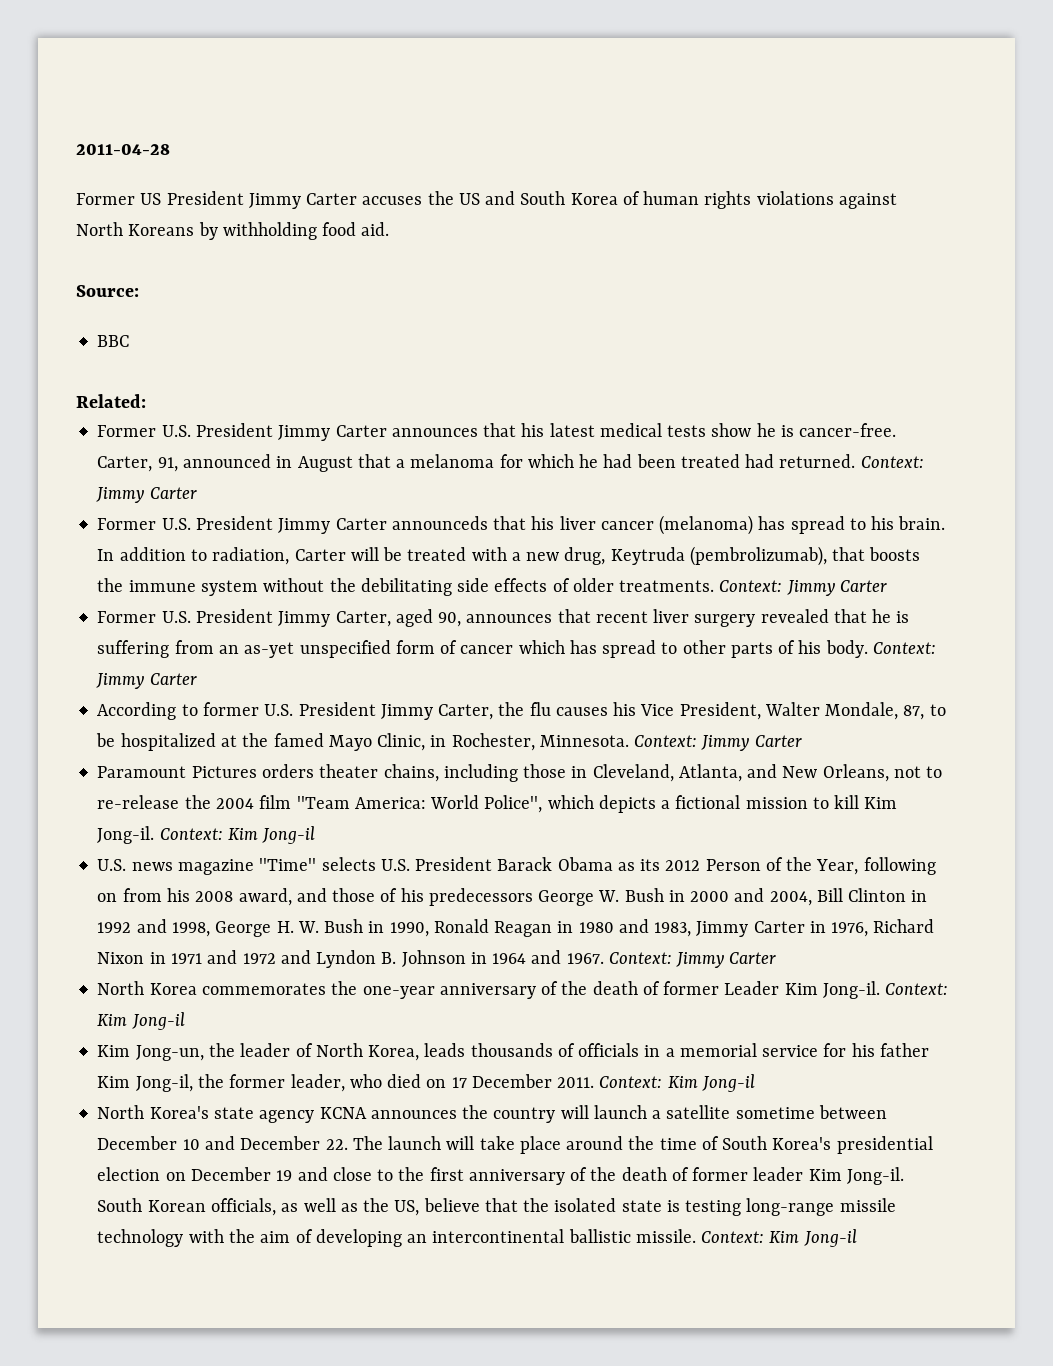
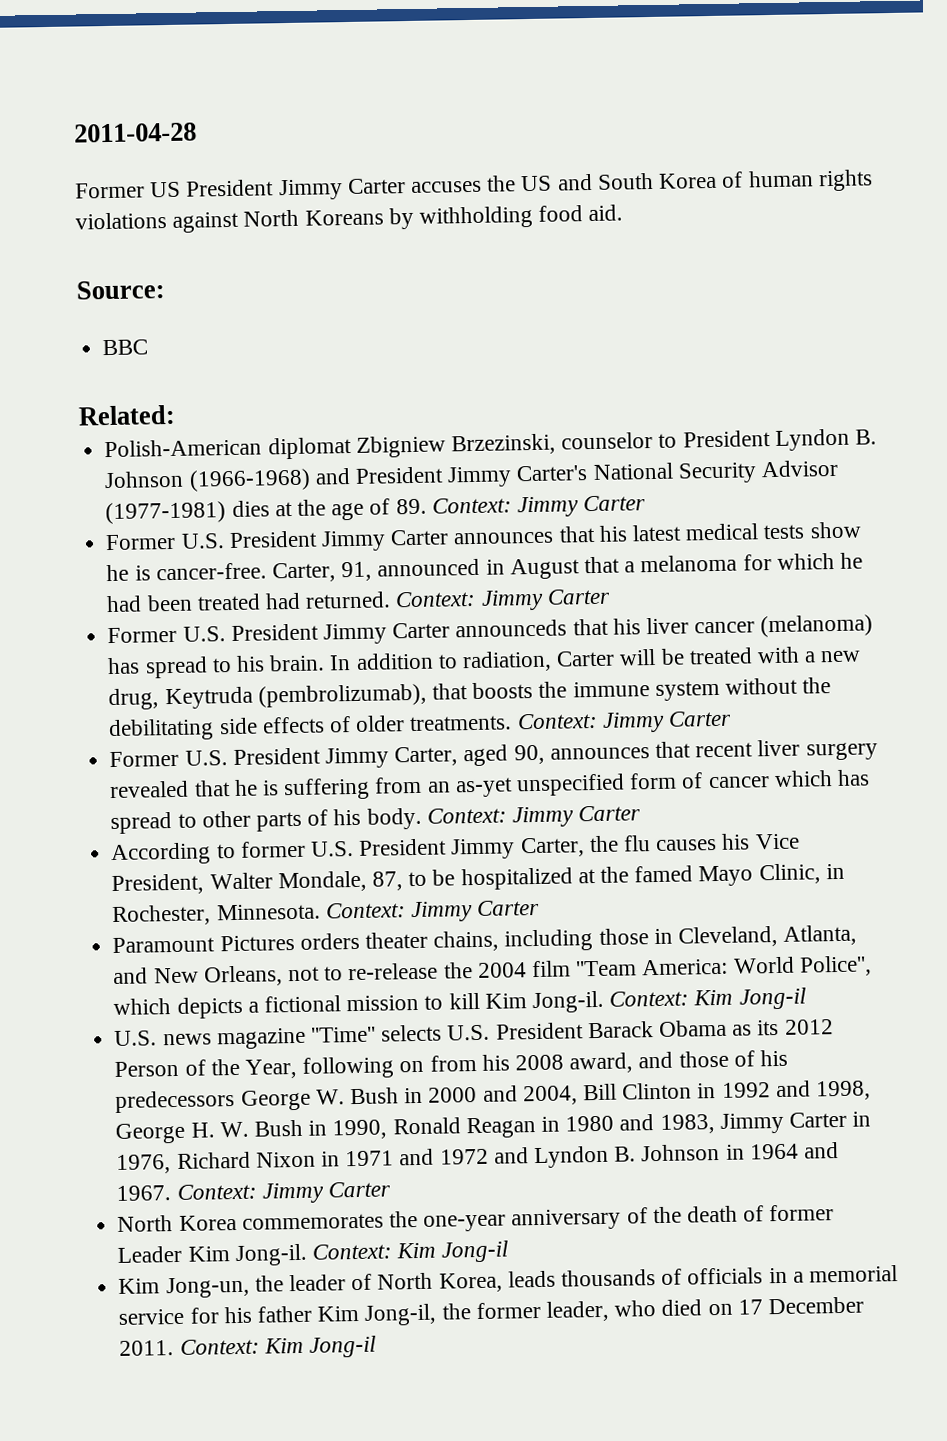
(146, 401) none -> [104,428,877,460] [104,459,838,492] [105,495,647,525] // Polish-American diplomat Zbigniew Brzezinski, counselor to President Lyndon B. Johnson (1966-1968) and President Jimmy Carter's National Security Advisor (1977-1981) dies at the age of 89. Context: Jimmy Carter
[97,1105,887,1123] [97,1136,933,1154] [97,1167,904,1185] [97,1198,896,1216] [97,1229,857,1247] // North Korea's state agency KCNA announces the country will launch a satellite sometime between December 10 and December 22. The launch will take place around the time of South Korea's presidential election on December 19 and close to the first anniversary of the death of former leader Kim Jong-il. South Korean officials, as well as the US, believe that the isolated state is testing long-range missile technology with the aim of developing an intercontinental ballistic missile. Context: Kim Jong-il -> (376, 1346) none

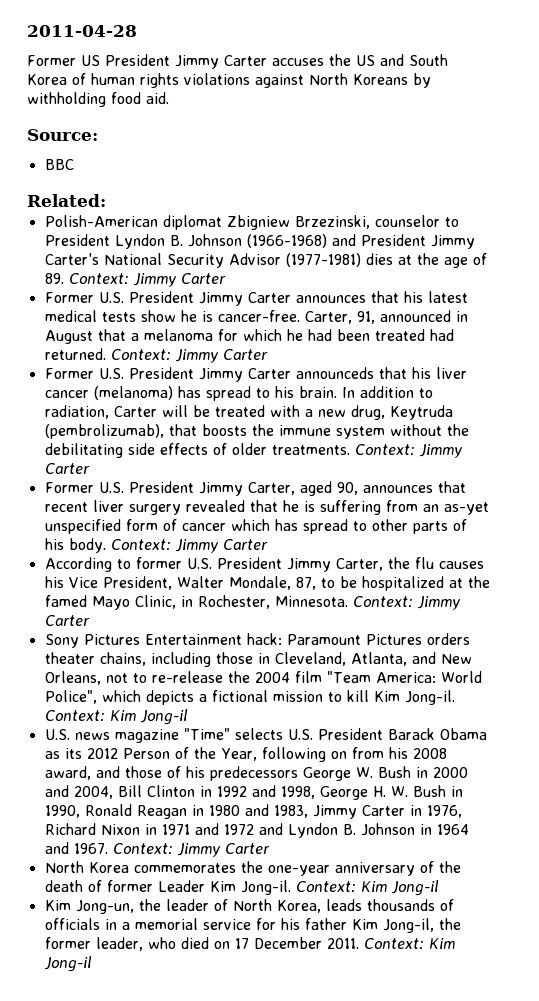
(541, 907) none -> [44,633,282,648] Sony Pictures Entertainment hack:
[576,960,638,977] ''Team -> [326,671,371,683] "Team
[798,955,872,977] Police'', -> [44,690,97,704] Police",
[310,1026,376,1043] ''Time'' -> [183,728,230,740] "Time"

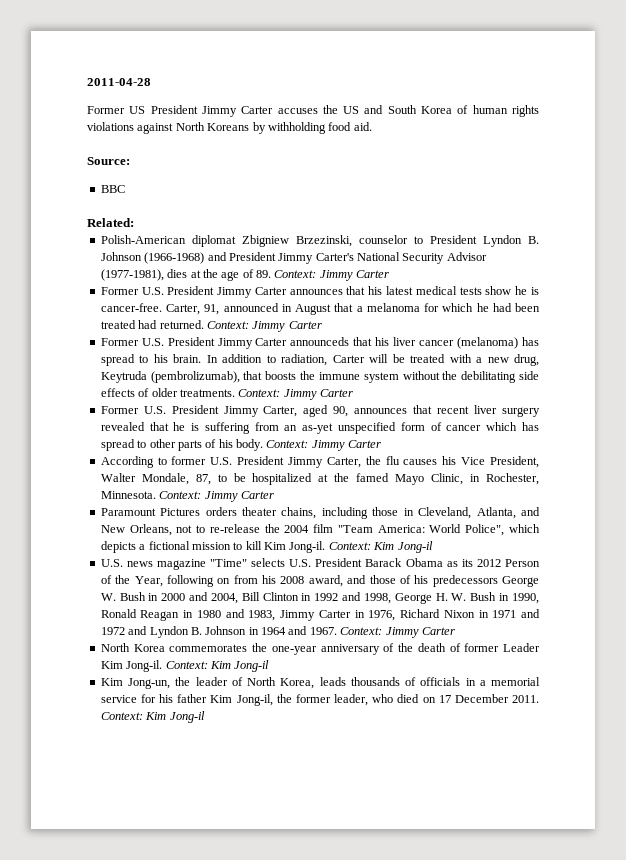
[285,253,361,267] (1977-1981) -> [100,269,164,281] (1977-1981),
[44,633,282,648] Sony Pictures Entertainment hack: -> (274, 495) none

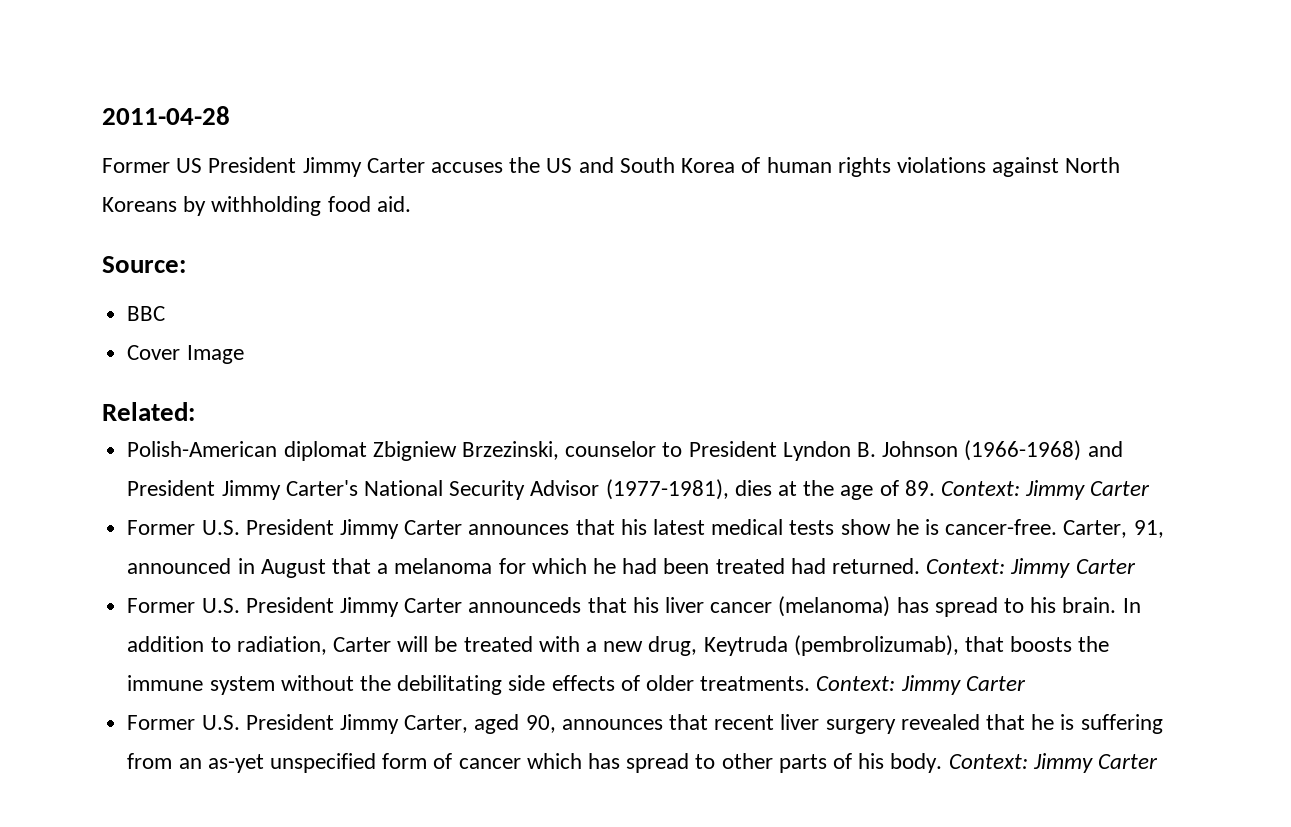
(125, 189) none -> [127,345,244,364] // Cover Image
[100,456,540,468] [100,473,539,485] [100,491,274,502] [100,507,540,519] [100,524,540,536] [100,541,433,553] [100,558,541,570] [100,575,539,587] [100,592,539,604] [100,609,540,621] [100,626,455,638] [100,643,540,655] [100,660,270,672] [100,677,540,689] [100,694,539,706] [100,711,205,723] // According to former U.S. President Jimmy Carter, the flu causes his Vice President, Walter Mondale, 87, to be hospitalized at the famed Mayo Clinic, in Rochester, Minnesota. Context: Jimmy Carter // Paramount Pictures orders theater chains, including those in Cleveland, Atlanta, and New Orleans, not to re-release the 2004 film "Team America: World Police", which depicts a fictional mission to kill Kim Jong-il. Context: Kim Jong-il // U.S. news magazine "Time" selects U.S. President Barack Obama as its 2012 Person of the Year, following on from his 2008 award, and those of his predecessors George W. Bush in 2000 and 2004, Bill Clinton in 1992 and 1998, George H. W. Bush in 1990, Ronald Reagan in 1980 and 1983, Jimmy Carter in 1976, Richard Nixon in 1971 and 1972 and Lyndon B. Johnson in 1964 and 1967. Context: Jimmy Carter // North Korea commemorates the one-year anniversary of the death of former Leader Kim Jong-il. Context: Kim Jong-il // Kim Jong-un, the leader of North Korea, leads thousands of officials in a memorial service for his father Kim Jong-il, the former leader, who died on 17 December 2011. Context: Kim Jong-il -> (1159, 761) none

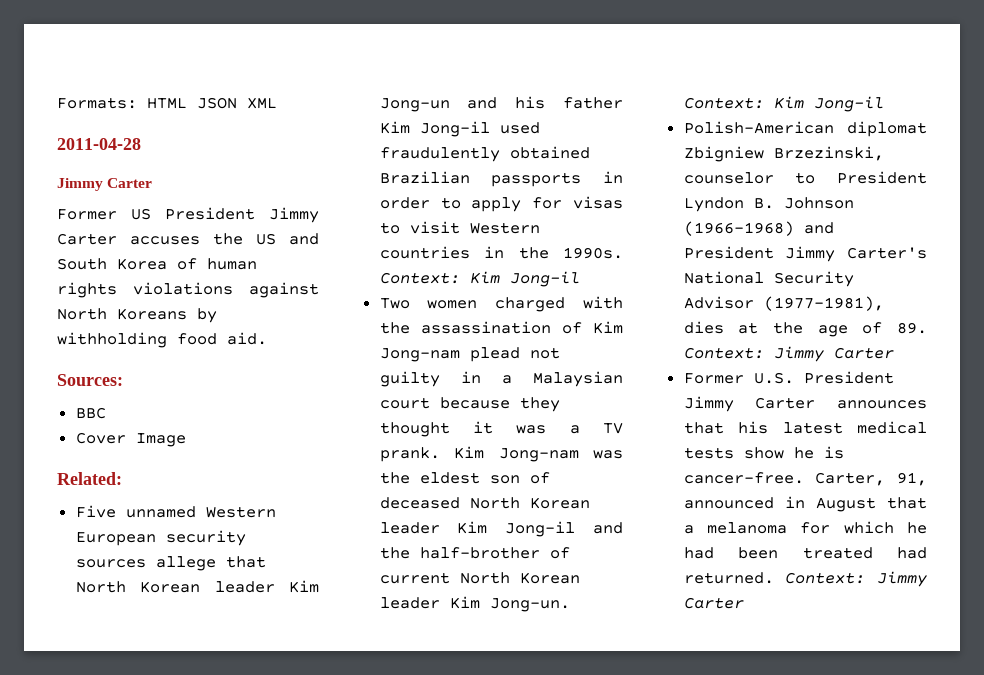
(102, 115) none -> [57,97,277,109] Formats: HTML JSON XML //
(230, 115) none -> [57,178,153,191] // Jimmy Carter
[102,256,186,273] Source: -> [57,374,123,386] Sources:
(195, 411) none -> [75,505,276,518] [75,530,246,546] [75,556,266,571] [75,580,319,593] [379,96,623,112] [379,121,540,137] [379,146,590,162] [379,171,623,187] [379,196,623,212] [379,221,540,234] [379,246,623,259] [379,271,580,287] [379,296,623,312] [379,321,623,334] [379,347,560,362] [379,371,623,387] [379,397,560,412] [379,421,623,437] [379,446,623,462] [379,472,550,484] [379,497,590,509] [379,521,623,537] [379,547,570,559] [379,572,580,584] [379,596,570,612] [683,96,884,112] // Five unnamed Western European security sources allege that North Korean leader Kim Jong-un and his father Kim Jong-il used fraudulently obtained Brazilian passports in order to apply for visas to visit Western countries in the 1990s. Context: Kim Jong-il // Two women charged with the assassination of Kim Jong-nam plead not guilty in a Malaysian court because they thought it was a TV prank. Kim Jong-nam was the eldest son of deceased North Korean leader Kim Jong-il and the half-brother of current North Korean leader Kim Jong-un. Context: Kim Jong-il
[127,596,1141,617] [127,635,1110,656] [127,675,1026,695] [127,714,1163,734] [127,753,1159,773] // Former U.S. President Jimmy Carter announceds that his liver cancer (melanoma) has spread to his brain. In addition to radiation, Carter will be treated with a new drug, Keytruda (pembrolizumab), that boosts the immune system without the debilitating side effects of older treatments. Context: Jimmy Carter // Former U.S. President Jimmy Carter, aged 90, announces that recent liver surgery revealed that he is suffering from an as-yet unspecified form of cancer which has spread to other parts of his body. Context: Jimmy Carter -> (744, 603) none

